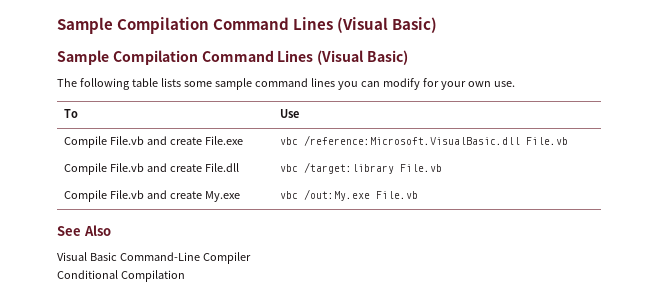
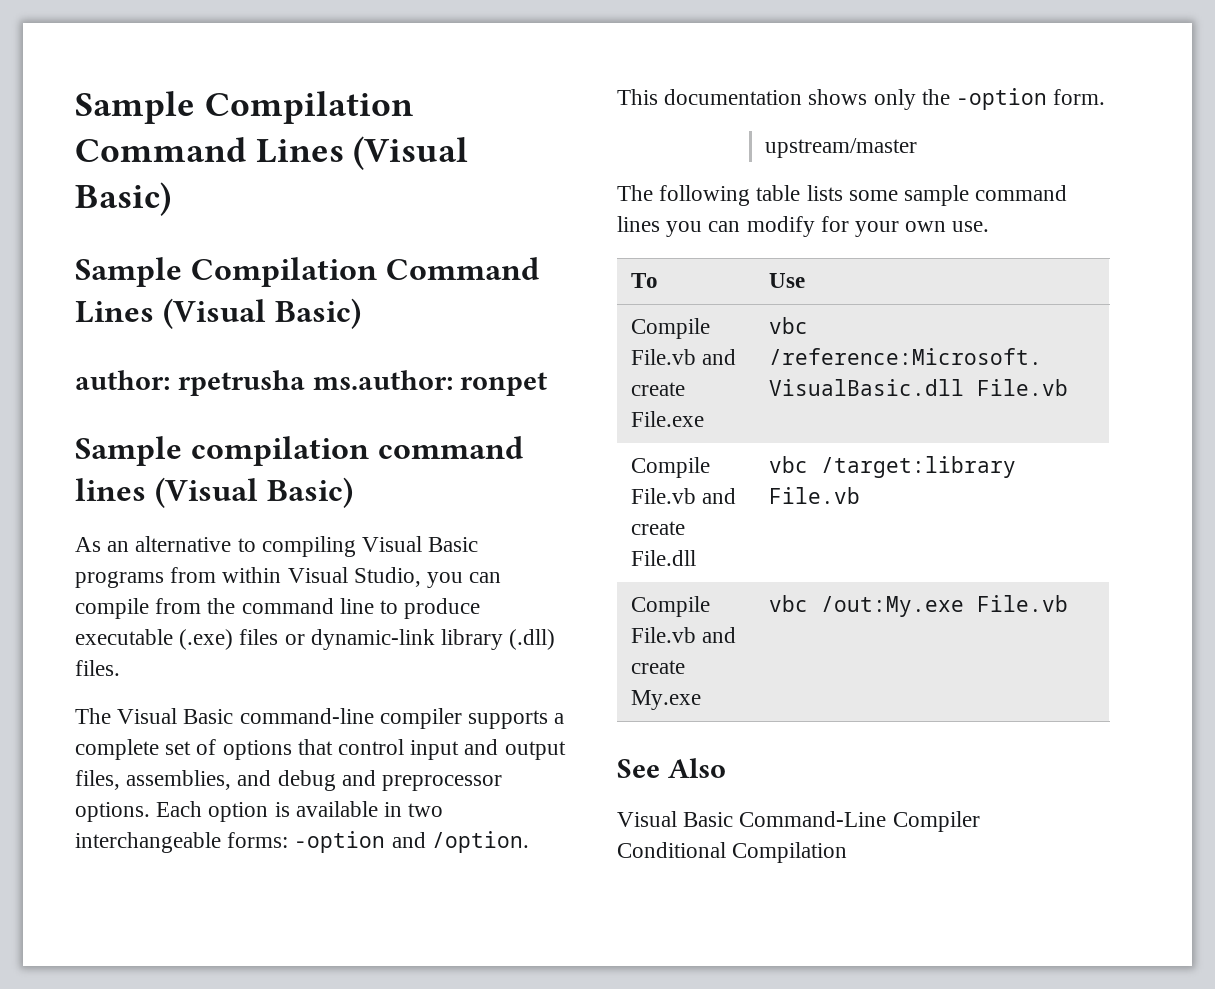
(408, 57) none -> [75,370,548,396] [75,436,523,466] [75,477,353,508] [75,536,479,557] [75,567,502,588] [75,598,481,619] [75,629,556,650] [75,660,120,676] [75,708,565,729] [75,739,566,760] [75,770,503,791] [75,801,444,822] [75,831,529,853] [617,88,1106,110] [764,138,917,158] // author: rpetrusha ms.author: ronpet // Sample compilation command lines (Visual Basic) // As an alternative to compiling Visual Basic programs from within Visual Studio, you can compile from the command line to produce executable (.exe) files or dynamic-link library (.dll) files. // The Visual Basic command-line compiler supports a complete set of options that control input and output files, assemblies, and debug and preprocessor options. Each option is available in two interchangeable forms: -option and /option. This documentation shows only the -option form. // upstream/master

